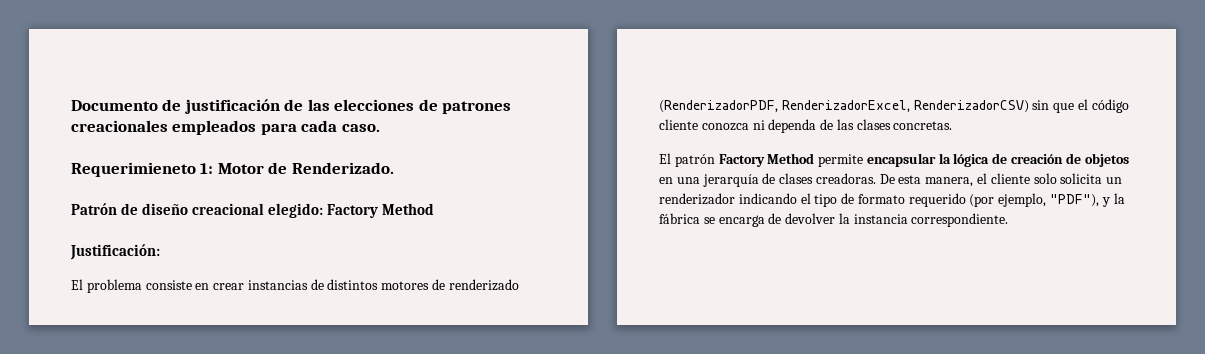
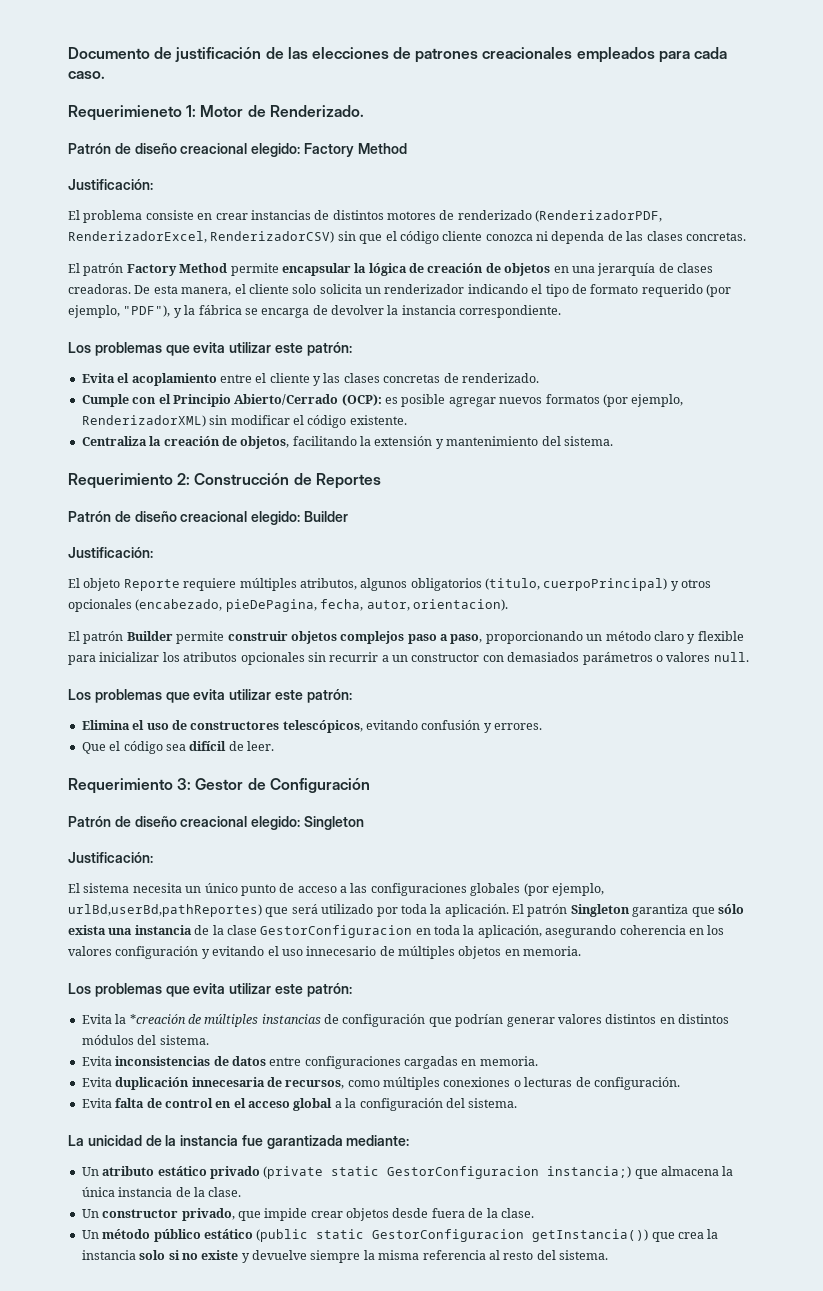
(1009, 220) none -> [68,342,352,356] [81,373,539,386] [81,394,684,407] [81,415,407,428] [81,436,613,449] [68,473,381,489] [68,511,348,525] [68,547,153,558] [68,578,712,591] [68,599,508,612] [68,631,744,644] [68,652,749,665] [68,689,352,703] [81,720,543,733] [81,741,274,754] [68,778,370,794] [68,816,364,830] [68,852,153,863] [68,883,604,896] [68,904,744,917] [68,925,725,938] [68,946,582,959] [68,983,352,997] [81,1014,729,1027] [81,1035,209,1045] [81,1056,538,1069] [81,1077,680,1090] [81,1098,518,1111] [68,1135,410,1149] [81,1166,734,1179] [81,1187,242,1197] [81,1208,534,1221] [81,1229,719,1242] [81,1250,608,1263] // Los problemas que evita utilizar este patrón: // Evita el acoplamiento entre el cliente y las clases concretas de renderizado. // Cumple con el Principio Abierto/Cerrado (OCP): es posible agregar nuevos formatos (por ejemplo, RenderizadorXML) sin modificar el código existente. // Centraliza la creación de objetos, facilitando la extensión y mantenimiento del sistema. // Requerimiento 2: Construcción de Reportes // Patrón de diseño creacional elegido: Builder // Justificación: // El objeto Reporte requiere múltiples atributos, algunos obligatorios (titulo, cuerpoPrincipal) y otros opcionales (encabezado, pieDePagina, fecha, autor, orientacion). // El patrón Builder permite construir objetos complejos paso a paso, proporcionando un método claro y flexible para inicializar los atributos opcionales sin recurrir a un constructor con demasiados parámetros o valores null. // Los problemas que evita utilizar este patrón: // Elimina el uso de constructores telescópicos, evitando confusión y errores. // Que el código sea difícil de leer. // Requerimiento 3: Gestor de Configuración // Patrón de diseño creacional elegido: Singleton // Justificación: // El sistema necesita un único punto de acceso a las configuraciones globales (por ejemplo, urlBd,userBd,pathReportes) que será utilizado por toda la aplicación. El patrón Singleton garantiza que sólo exista una instancia de la clase GestorConfiguracion en toda la aplicación, asegurando coherencia en los valores configuración y evitando el uso innecesario de múltiples objetos en memoria. // Los problemas que evita utilizar este patrón: // Evita la *creación de múltiples instancias de configuración que podrían generar valores distintos en distintos módulos del sistema. // Evita inconsistencias de datos entre configuraciones cargadas en memoria. // Evita duplicación innecesaria de recursos, como múltiples conexiones o lecturas de configuración. // Evita falta de control en el acceso global a la configuración del sistema. // La unicidad de la instancia fue garantizada mediante: // Un atributo estático privado (private static GestorConfiguracion instancia;) que almacena la única instancia de la clase. // Un constructor privado, que impide crear objetos desde fuera de la clase. // Un método público estático (public static GestorConfiguracion getInstancia()) que crea la instancia solo si no existe y devuelve siempre la misma referencia al resto del sistema.

